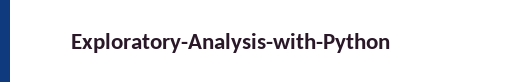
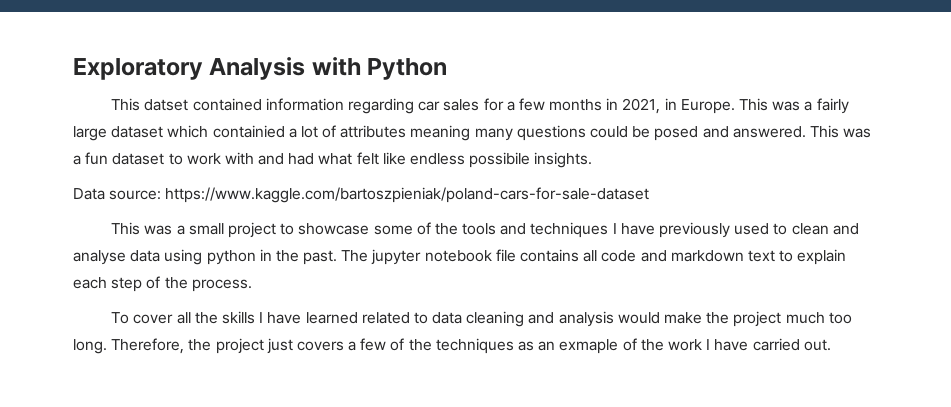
[71,33,390,53] Exploratory-Analysis-with-Python -> [73,57,448,80] [111,98,849,114] [73,125,872,141] [73,152,593,168] [73,187,650,203] [111,222,859,238] [73,249,847,265] [73,276,252,292] [111,311,852,327] [73,338,831,354] Exploratory Analysis with Python // This datset contained information regarding car sales for a few months in 2021, in Europe. This was a fairly large dataset which containied a lot of attributes meaning many questions could be posed and answered. This was a fun dataset to work with and had what felt like endless possibile insights. // Data source: https://www.kaggle.com/bartoszpieniak/poland-cars-for-sale-dataset // This was a small project to showcase some of the tools and techniques I have previously used to clean and analyse data using python in the past. The jupyter notebook file contains all code and markdown text to explain each step of the process. // To cover all the skills I have learned related to data cleaning and analysis would make the project much too long. Therefore, the project just covers a few of the techniques as an exmaple of the work I have carried out.

